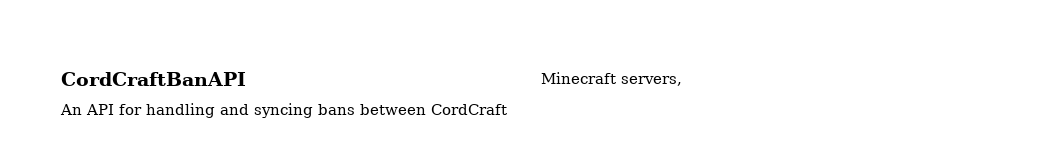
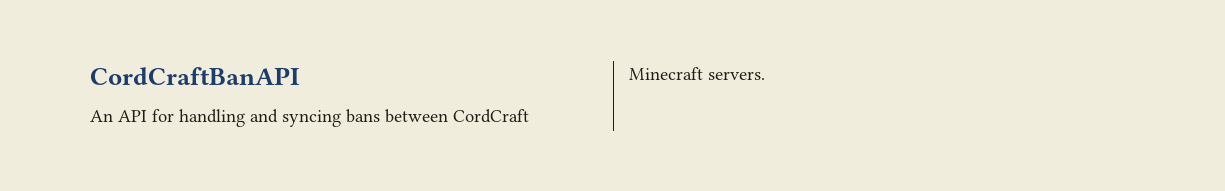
[621,76,682,86] servers, -> [708,71,765,80] servers.

